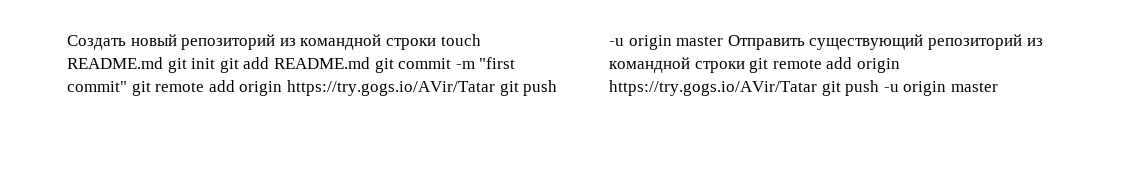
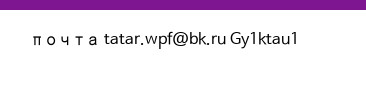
[67,34,481,50] [67,57,516,73] [67,80,558,96] [609,34,1043,50] [609,57,900,73] [609,80,998,96] Создать новый репозиторий из командной строки touch README.md git init git add README.md git commit -m "first commit" git remote add origin https://try.gogs.io/AVir/Tatar git push -u origin master Отправить существующий репозиторий из командной строки git remote add origin https://try.gogs.io/AVir/Tatar git push -u origin master -> [30,31,300,49] почта tatar.wpf@bk.ru Gy1ktau1

